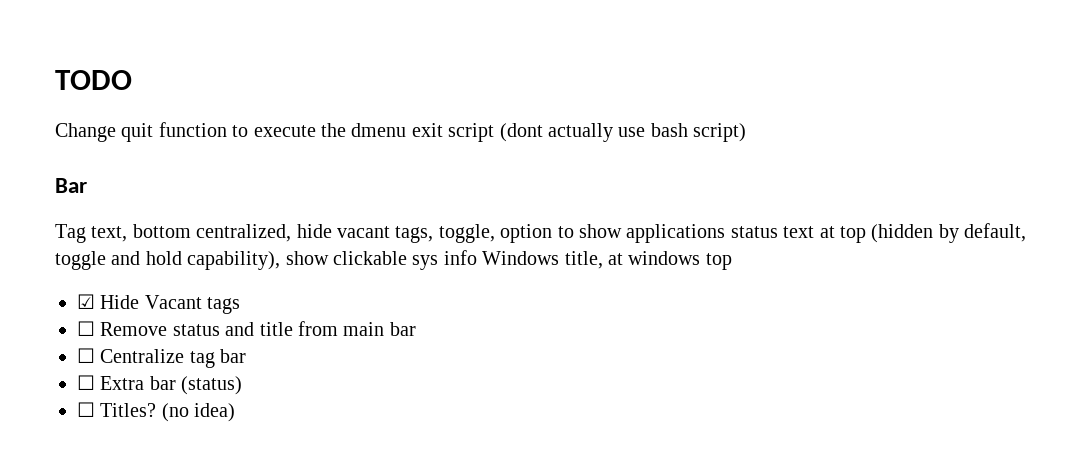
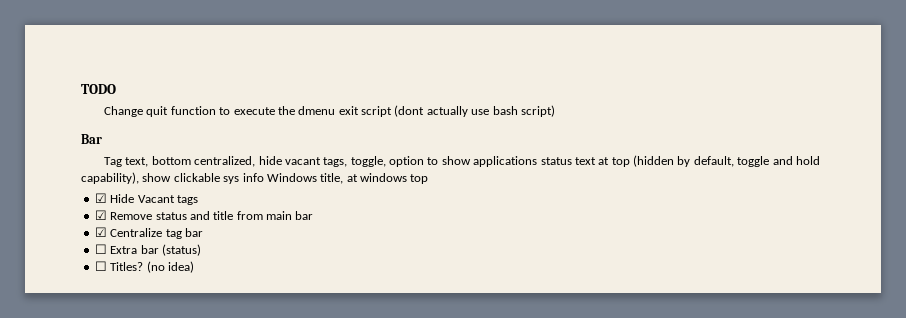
[77,321,95,336] ☐ -> [94,210,107,220] ☑
[77,348,95,363] ☐ -> [94,227,107,237] ☑

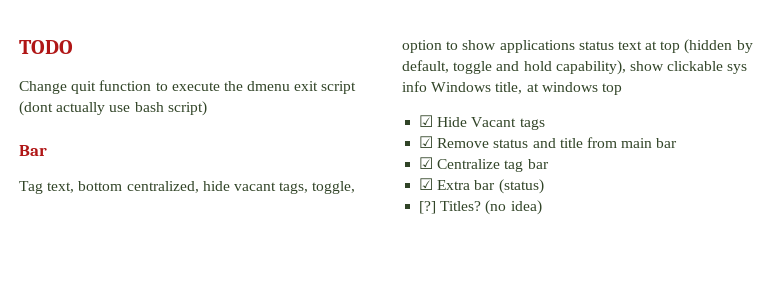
[94,244,107,254] ☐ -> [419,178,434,190] ☑
[94,261,107,271] ☐ -> [419,201,437,214] [?]

